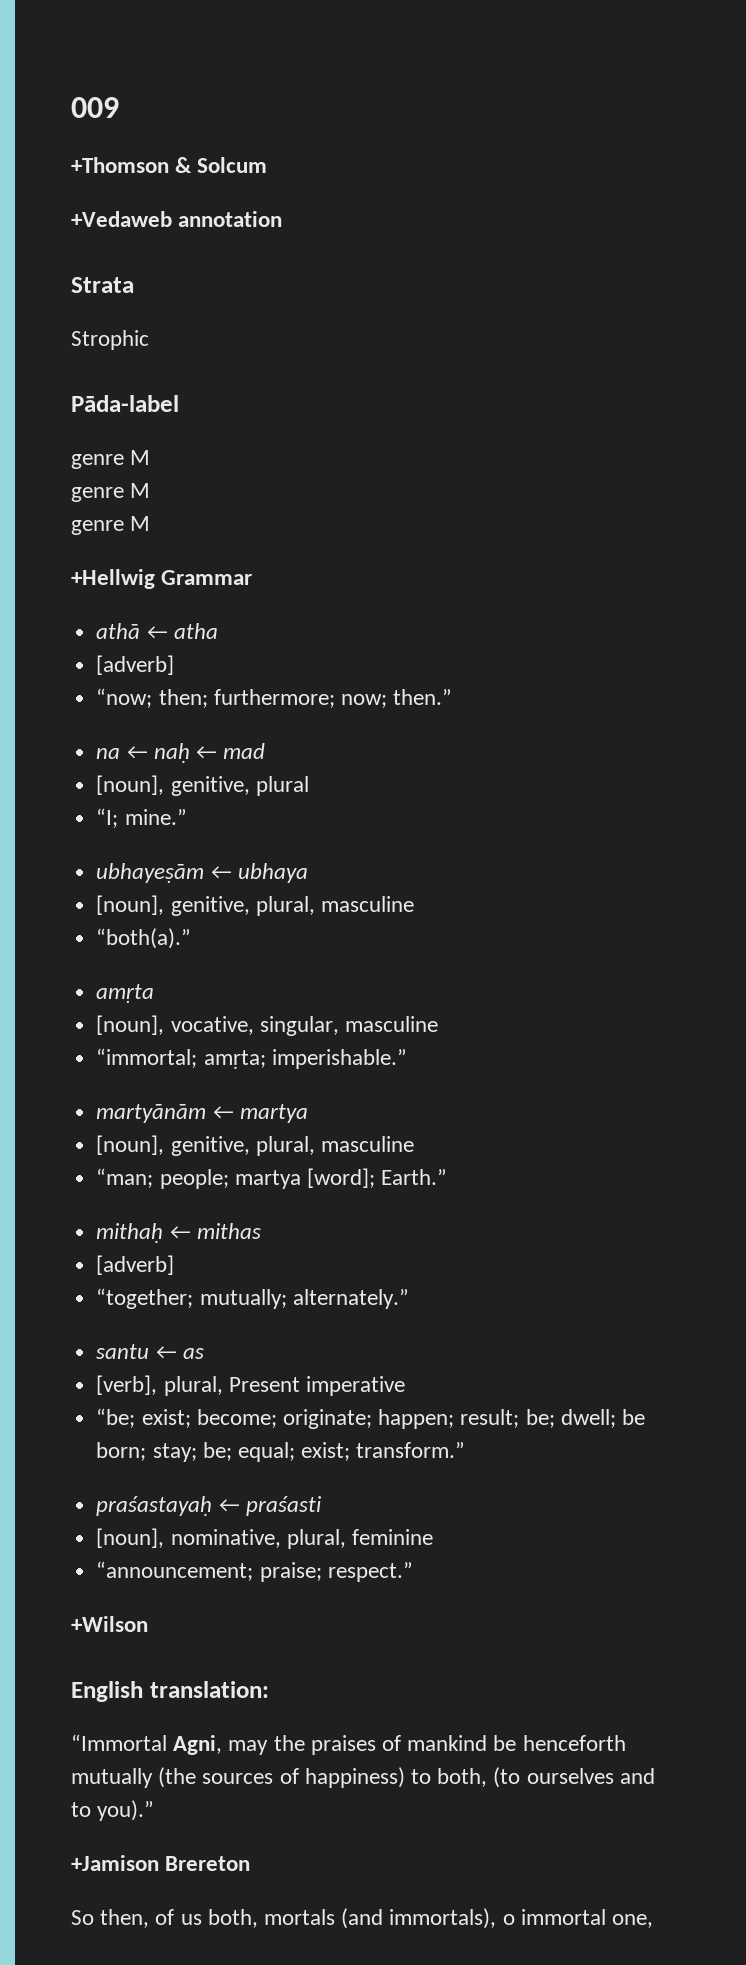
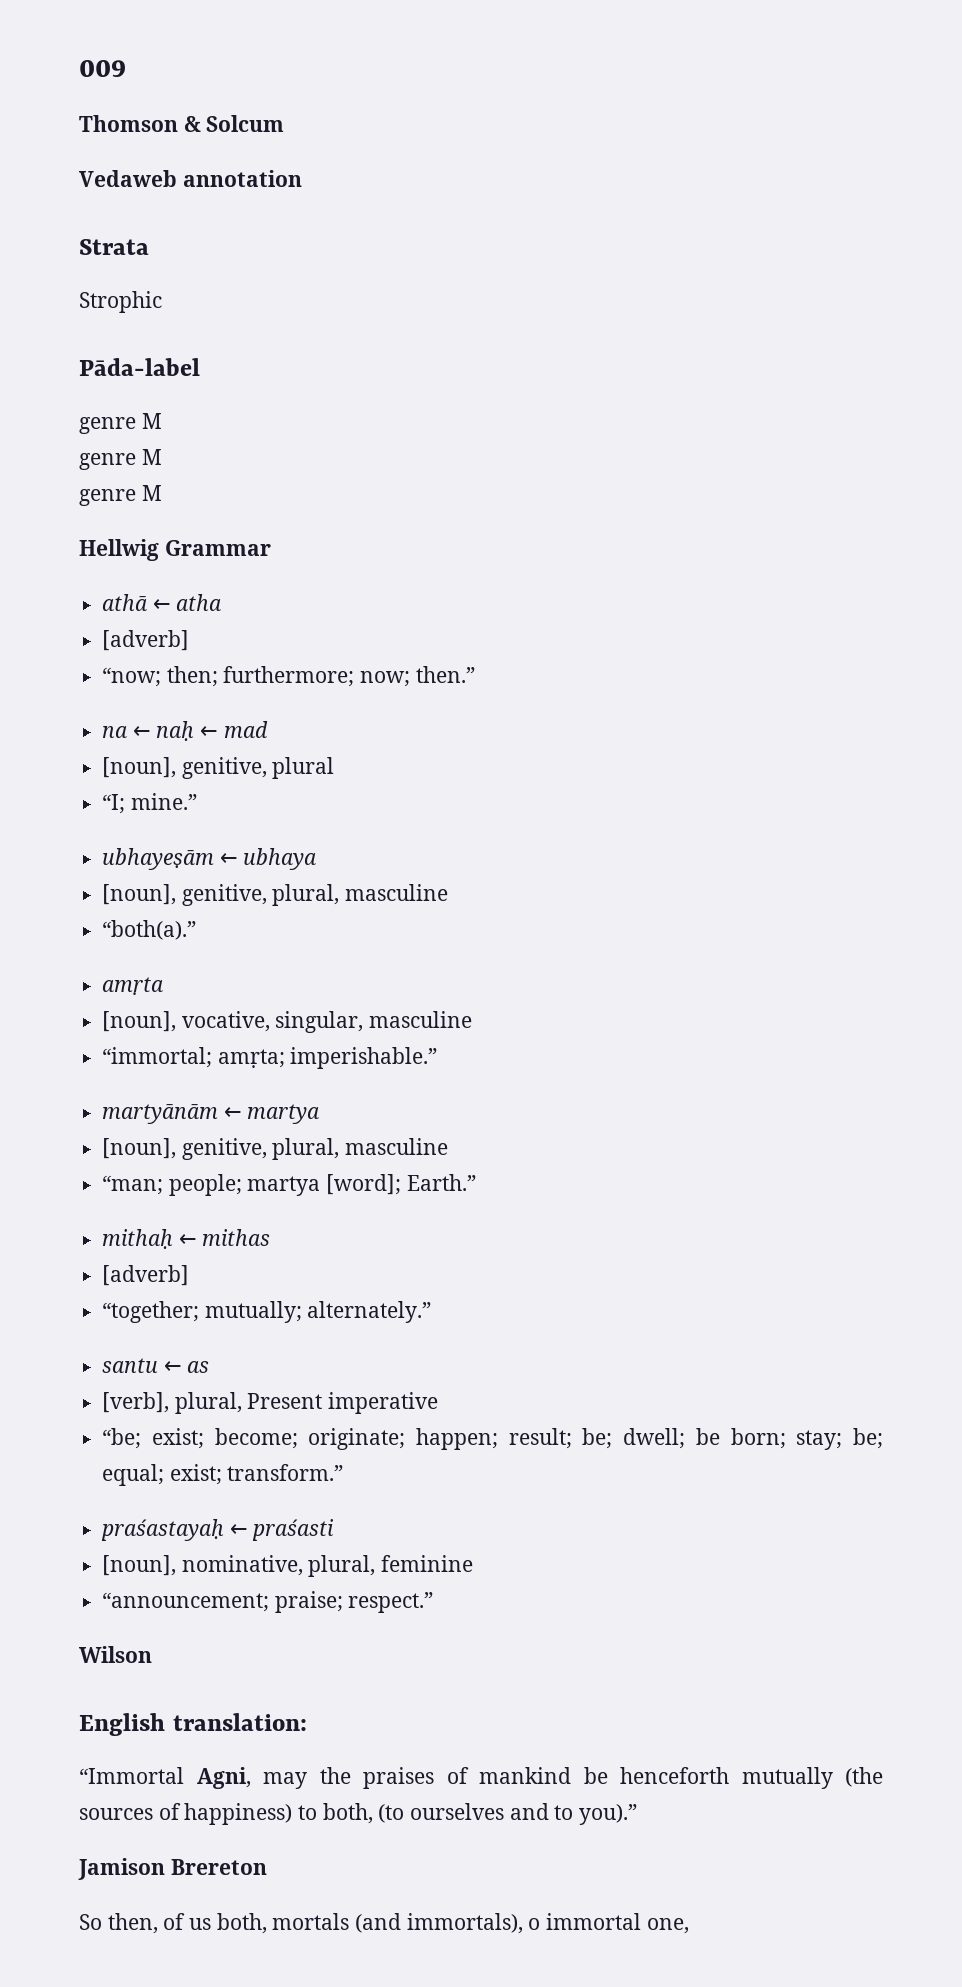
[71,157,169,173] +Thomson -> [79,115,178,132] Thomson
[71,211,172,227] +Vedaweb -> [79,170,177,187] Vedaweb
[71,569,155,589] +Hellwig -> [79,539,159,561] Hellwig
[71,1616,148,1632] +Wilson -> [79,1646,152,1663] Wilson
[71,1855,159,1871] +Jamison -> [78,1858,165,1880] Jamison

